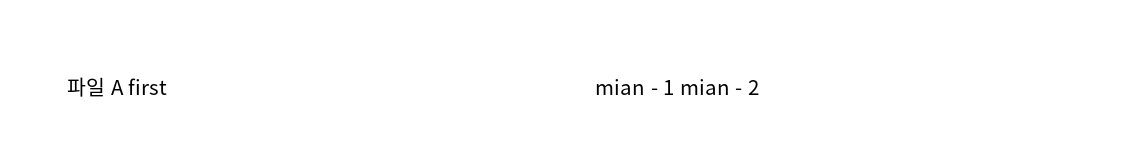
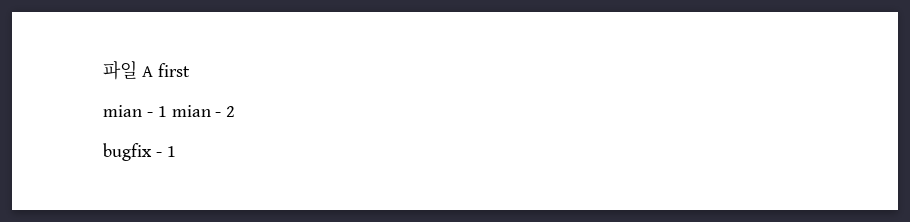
(759, 87) none -> [103,143,176,161] // bugfix - 1

